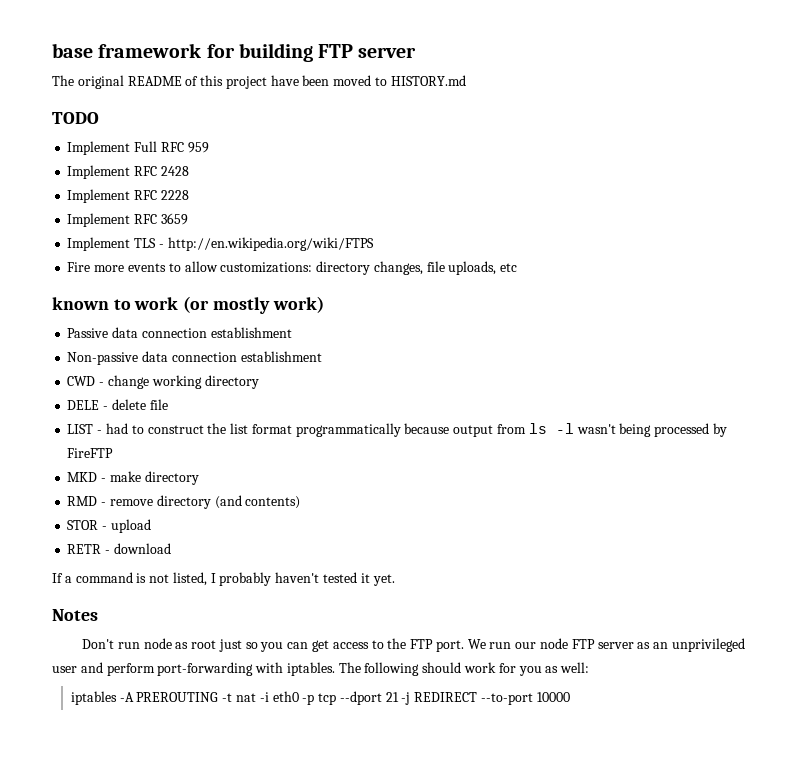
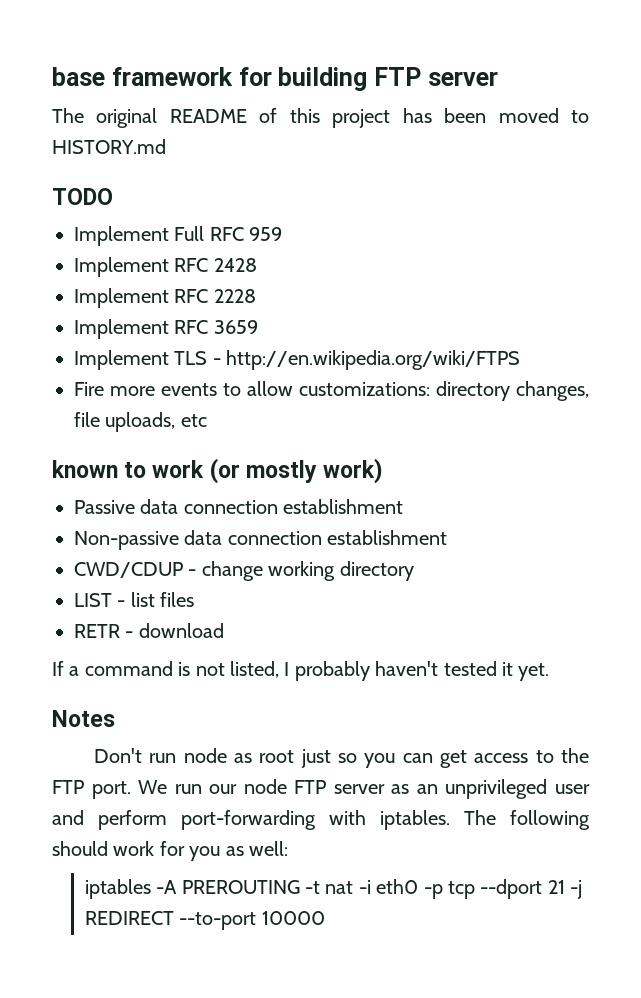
[270,75,299,86] have -> [402,108,432,123] has
[67,376,96,386] CWD -> [74,562,183,578] CWD/CDUP
[67,399,168,410] [67,423,727,437] [67,448,114,458] [67,471,199,485] [67,495,301,509] [67,519,151,533] DELE - delete file // LIST - had to construct the list format programmatically because output from ls -l wasn't being processed by FireFTP // MKD - make directory // RMD - remove directory (and contents) // STOR - upload -> [74,592,195,607] LIST - list files

